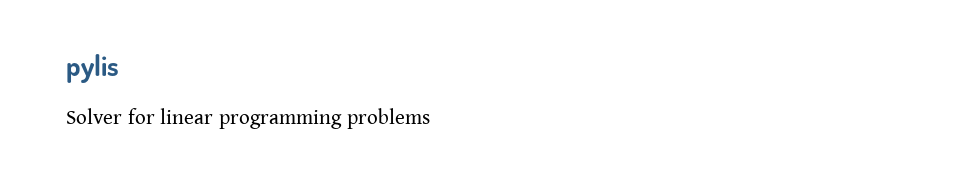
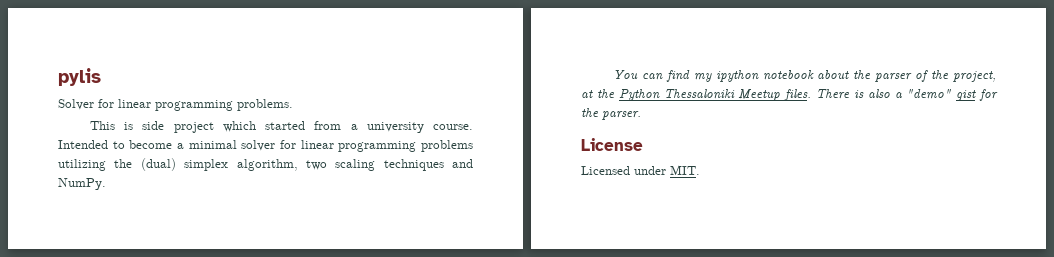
[346,108,430,129] problems -> [237,99,293,111] [89,121,473,133] [58,140,473,152] [58,158,473,171] [58,178,106,190] [612,70,996,82] [581,89,998,101] [581,108,641,120] [581,138,643,151] [581,165,700,175] problems. // This is side project which started from a university course. Intended to become a minimal solver for linear programming problems utilizing the (dual) simplex algorithm, two scaling techniques and NumPy. // You can find my ipython notebook about the parser of the project, at the Python Thessaloniki Meetup files. There is also a "demo" gist for the parser. // License // Licensed under MIT.

